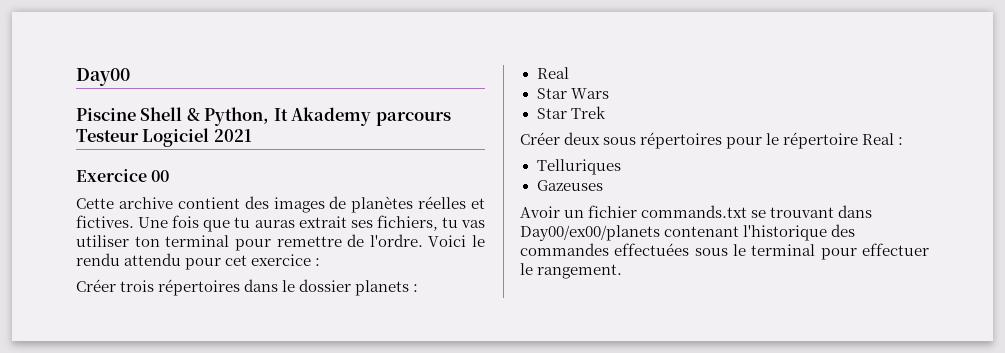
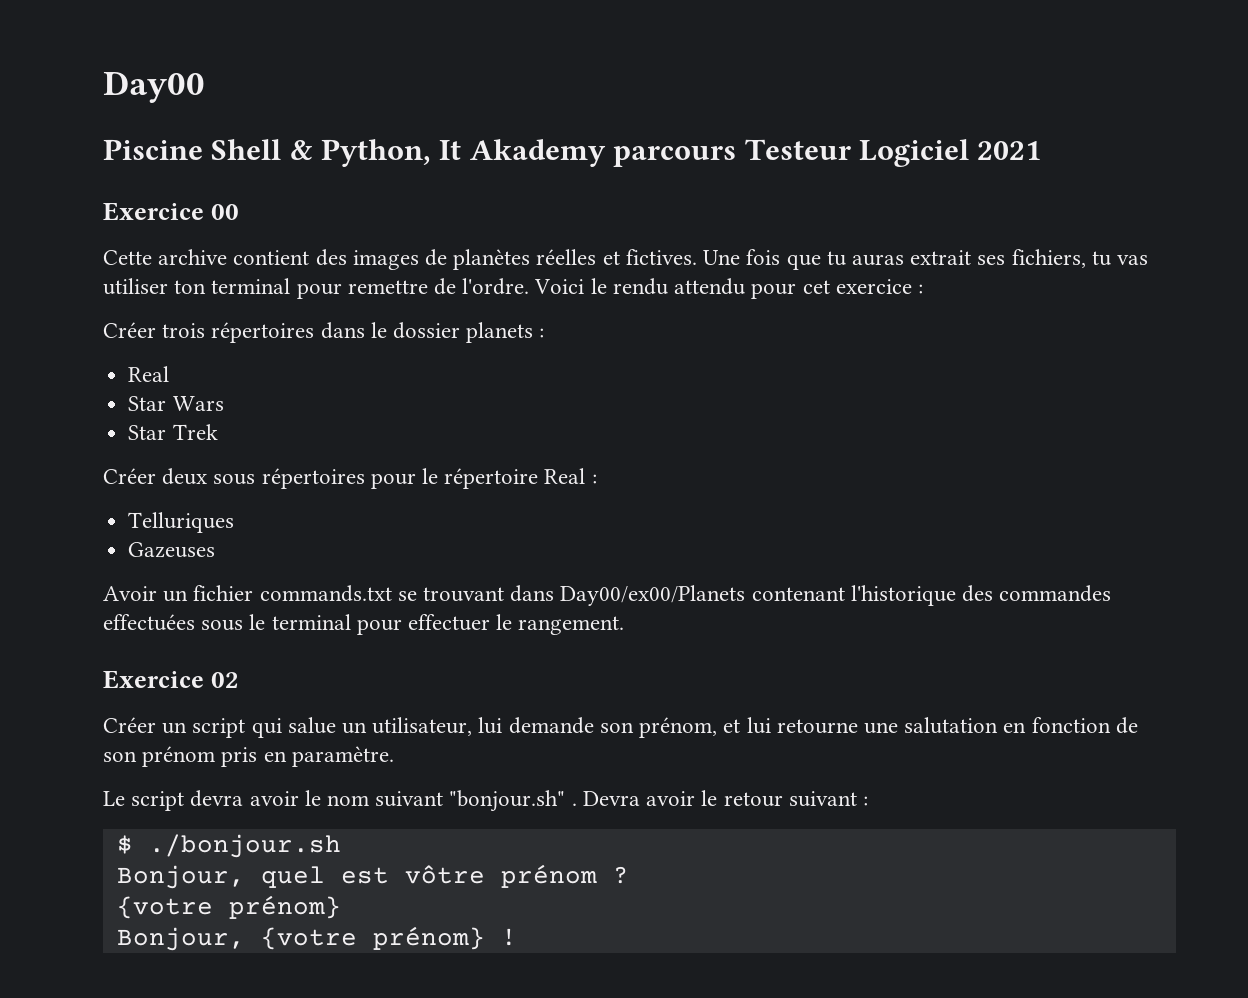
[520,225,660,241] Day00/ex00/planets -> [560,585,746,606] Day00/ex00/Planets
(623, 271) none -> [103,670,240,689] [103,717,1138,738] [103,746,394,767] [103,790,868,812] [116,834,341,858] [116,864,629,889] [116,895,341,919] [116,926,517,951] // Exercice 02 // Créer un script qui salue un utilisateur, lui demande son prénom, et lui retourne une salutation en fonction de son prénom pris en paramètre. // Le script devra avoir le nom suivant "bonjour.sh" . Devra avoir le retour suivant : // $ ./bonjour.sh // Bonjour, quel est vôtre prénom ? // {votre prénom} // Bonjour, {votre prénom} !

